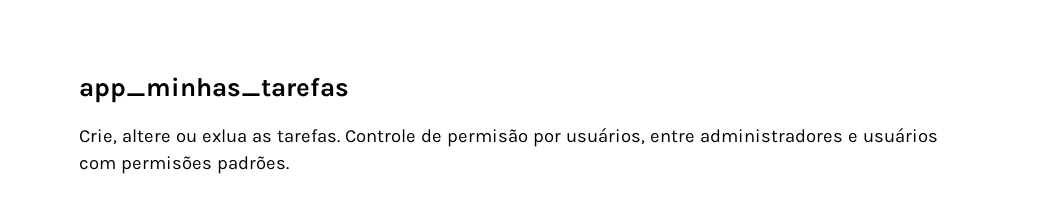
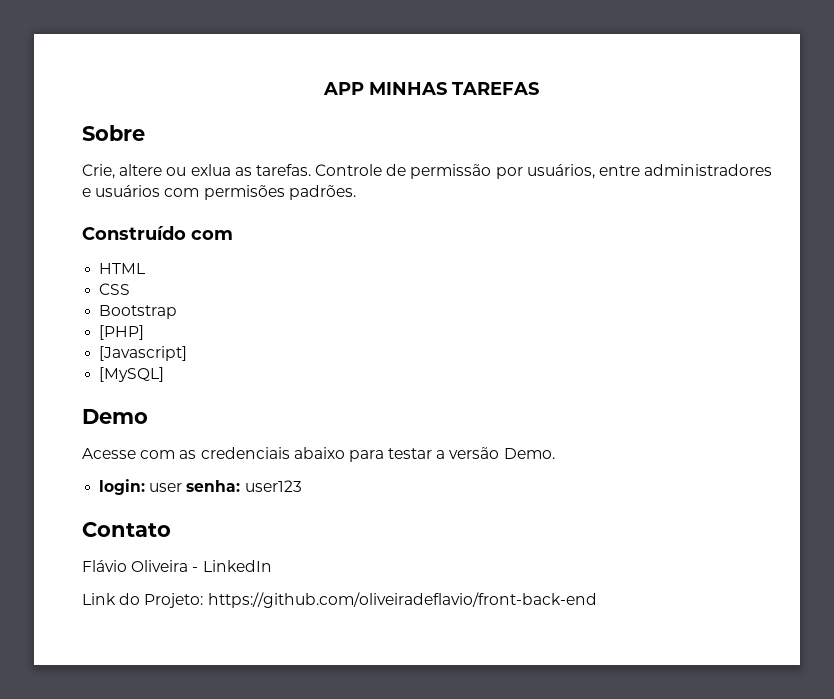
[79,77,349,103] app_minhas_tarefas -> [323,82,539,95] [82,125,145,141] APP MINHAS TAREFAS // Sobre
[446,129,528,147] permisão -> [410,164,492,179] permissão
(289, 165) none -> [82,226,233,240] [99,263,146,274] [99,283,131,295] [99,305,178,319] [99,325,145,340] [99,346,188,361] [99,367,165,382] [82,409,148,424] [82,447,555,462] [99,479,302,495] [82,522,171,537] [82,560,272,572] [82,592,597,608] // Construído com // HTML // CSS // Bootstrap // [PHP] // [Javascript] // [MySQL] // Demo // Acesse com as credenciais abaixo para testar a versão Demo. // login: user senha: user123 // Contato // Flávio Oliveira - LinkedIn // Link do Projeto: https://github.com/oliveiradeflavio/front-back-end

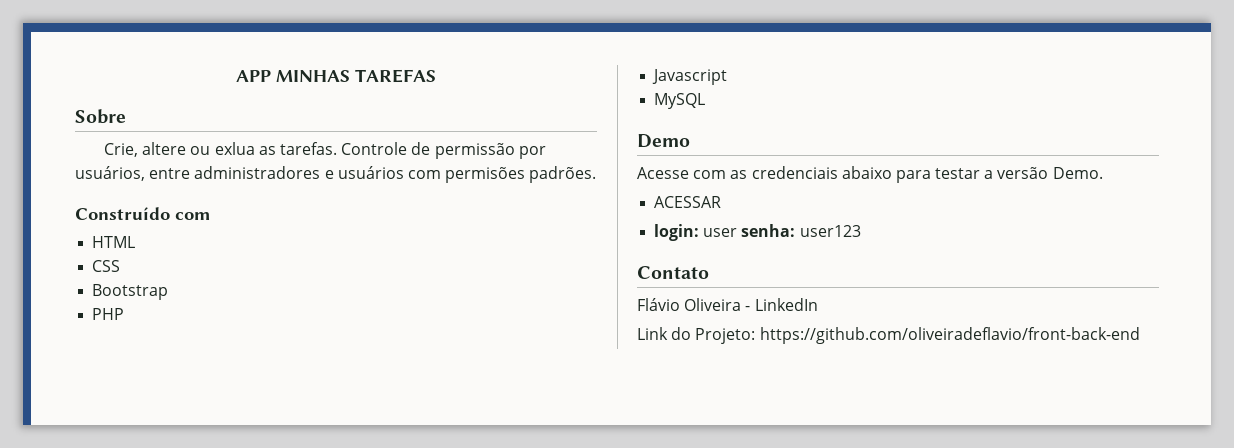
[99,325,145,340] [99,346,188,361] [99,367,165,382] [PHP] // [Javascript] // [MySQL] -> [92,308,125,320] [652,69,728,85] [654,93,706,109] PHP // Javascript // MySQL
(555, 453) none -> [654,196,722,208] // ACESSAR

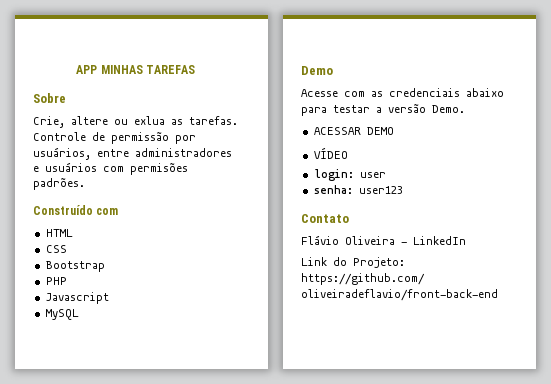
(722, 202) none -> [366,127,394,135] [313,147,348,159] DEMO // VÍDEO
(738, 232) none -> (386, 175) //

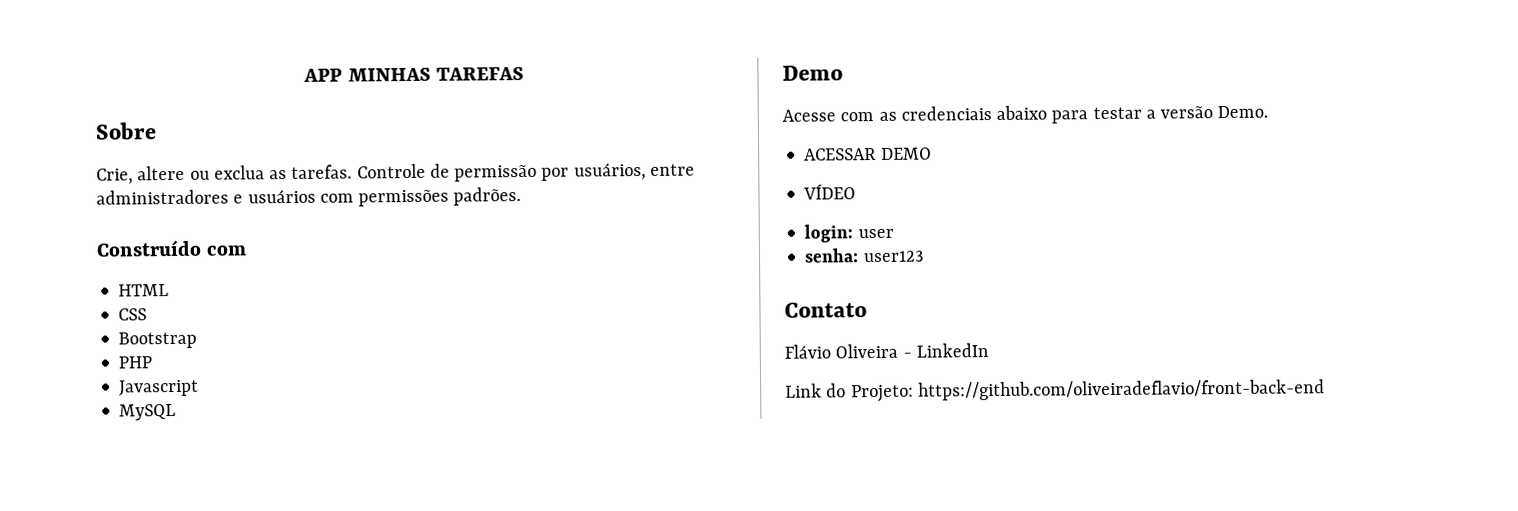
[134,116,165,125] exlua -> [213,165,265,180] exclua
[130,163,188,175] permisões -> [358,189,450,207] permissões

